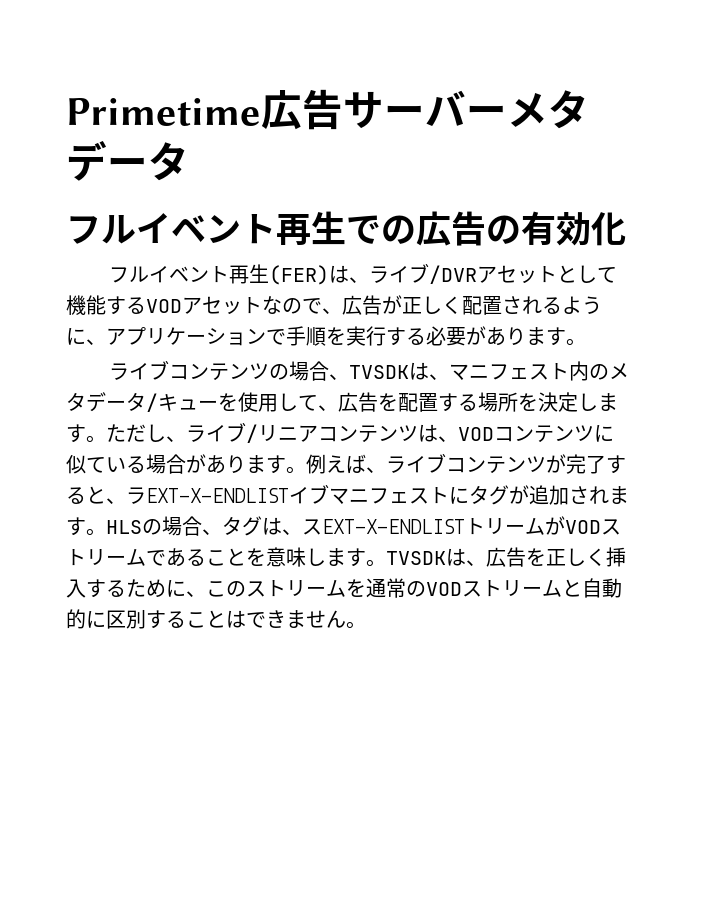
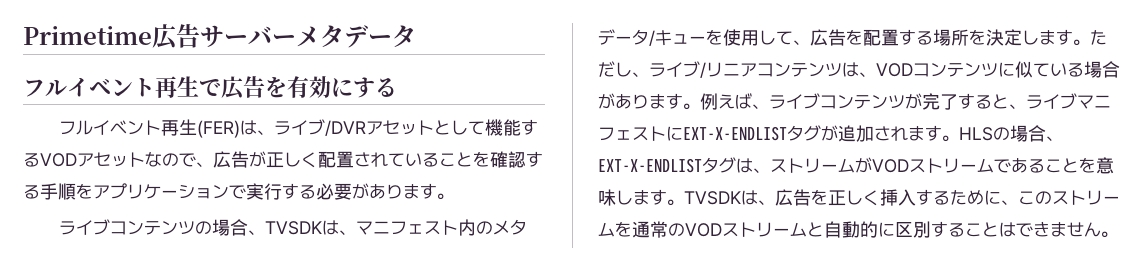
[381,211,626,246] の広告の有効化 -> [221,76,397,100] 広告を有効にする
[542,296,602,314] [66,328,106,345] るように、 -> [388,151,543,168] [23,183,93,200] ていることを確認する手順を
[286,326,346,346] 手順を -> (246, 192) none
[146,488,289,503] EXT-X-ENDLIST -> (1043, 102) none
(469, 495) none -> [683,126,787,141] EXT-X-ENDLIST
(222, 532) none -> [598,158,702,173] EXT-X-ENDLIST
[322,519,465,534] EXT-X-ENDLIST -> (787, 166) none

